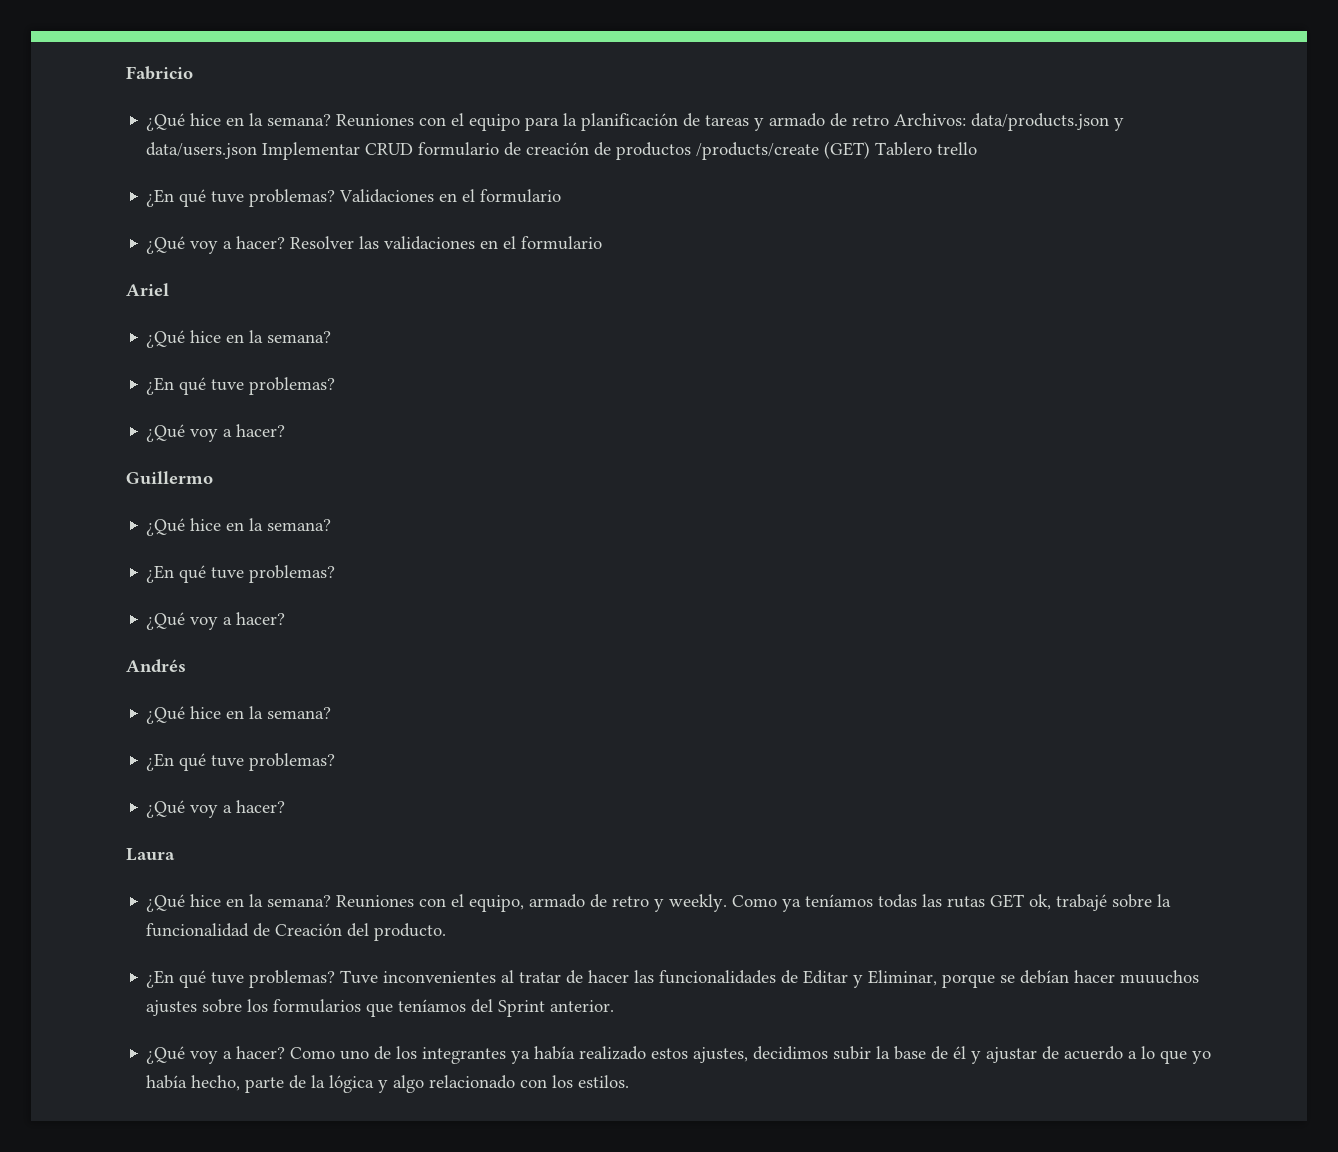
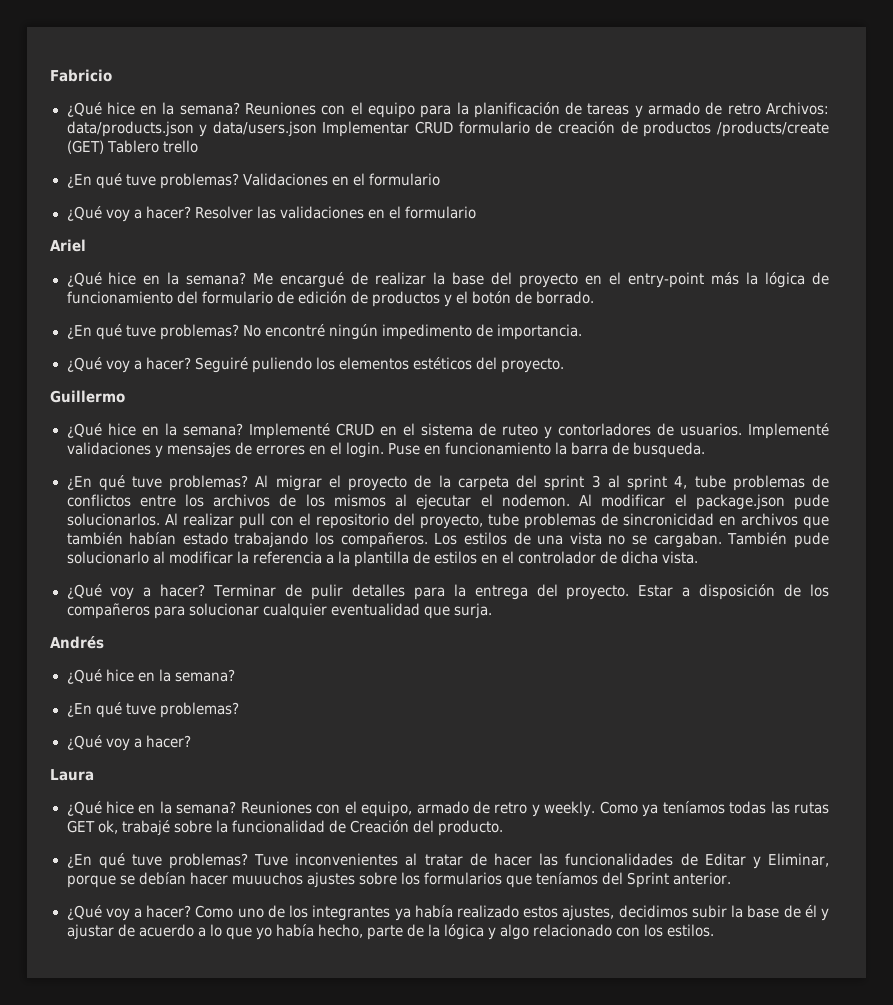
[146,377,336,395] [146,424,286,442] // ¿En qué tuve problemas? // ¿Qué voy a hacer? -> [253,272,830,288] [66,291,595,307] [66,324,582,340] [66,357,564,373] Me encargué de realizar la base del proyecto en el entry-point más la lógica de funcionamiento del formulario de edición de productos y el botón de borrado. // ¿En qué tuve problemas? No encontré ningún impedimento de importancia. // ¿Qué voy a hacer? Seguiré puliendo los elementos estéticos del proyecto.
[146,565,336,583] [146,612,286,630] // ¿En qué tuve problemas? // ¿Qué voy a hacer? -> [248,423,829,439] [66,442,706,458] [66,475,829,491] [66,494,830,510] [66,513,829,529] [66,532,829,548] [66,551,699,567] [66,584,829,600] [66,603,492,619] Implementé CRUD en el sistema de ruteo y contorladores de usuarios. Implementé validaciones y mensajes de errores en el login. Puse en funcionamiento la barra de busqueda. // ¿En qué tuve problemas? Al migrar el proyecto de la carpeta del sprint 3 al sprint 4, tube problemas de conflictos entre los archivos de los mismos al ejecutar el nodemon. Al modificar el package.json pude solucionarlos. Al realizar pull con el repositorio del proyecto, tube problemas de sincronicidad en archivos que también habían estado trabajando los compañeros. Los estilos de una vista no se cargaban. También pude solucionarlo al modificar la referencia a la plantilla de estilos en el controlador de dicha vista. // ¿Qué voy a hacer? Terminar de pulir detalles para la entrega del proyecto. Estar a disposición de los compañeros para solucionar cualquier eventualidad que surja.

